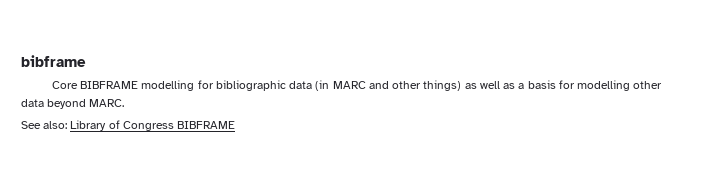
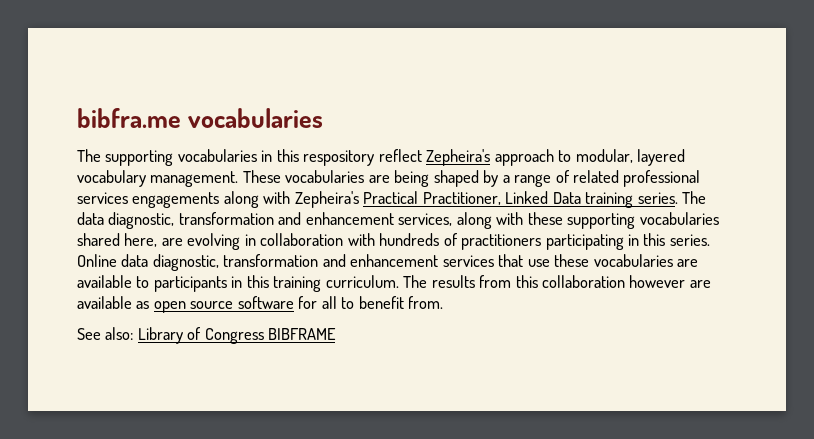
[21,55,86,67] [51,80,663,91] [21,99,125,109] bibframe // Core BIBFRAME modelling for bibliographic data (in MARC and other things) as well as a basis for modelling other data beyond MARC. -> [77,108,324,128] [77,149,686,166] [77,170,701,187] [77,191,707,208] [77,212,719,229] [77,233,710,250] [77,254,699,271] [77,275,711,292] [77,296,444,313] bibfra.me vocabularies // The supporting vocabularies in this respository reflect Zepheira's approach to modular, layered vocabulary management. These vocabularies are being shaped by a range of related professional services engagements along with Zepheira's Practical Practitioner, Linked Data training series. The data diagnostic, transformation and enhancement services, along with these supporting vocabularies shared here, are evolving in collaboration with hundreds of practitioners participating in this series. Online data diagnostic, transformation and enhancement services that use these vocabularies are available to participants in this training curriculum. The results from this collaboration however are available as open source software for all to benefit from.

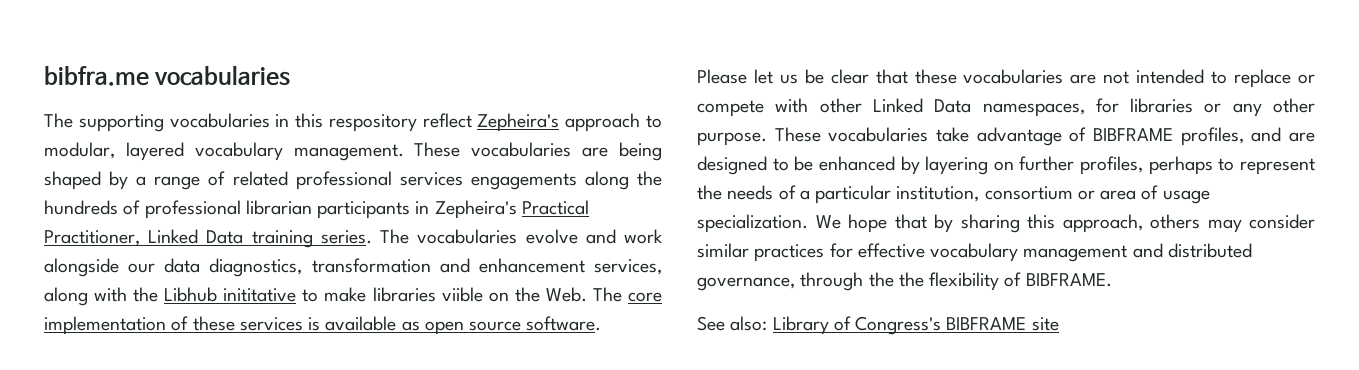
[263,191,291,204] with -> [637,171,663,186] [44,200,430,219] the hundreds of professional librarian participants in
[77,212,175,229] data diagnostic, -> [417,229,663,244] [44,258,303,277] vocabularies evolve and work alongside our data diagnostics,
[527,212,719,229] [77,233,710,250] [77,254,699,271] [77,275,711,292] [77,296,444,313] these supporting vocabularies shared here, are evolving in collaboration with hundreds of practitioners participating in this series. Online data diagnostic, transformation and enhancement services that use these vocabularies are available to participants in this training curriculum. The results from this collaboration however are available as open source software for all to benefit from. -> [133,287,663,302] [44,316,602,335] [697,69,1315,88] [697,98,1315,117] [697,127,1315,146] [697,156,1315,175] [697,185,1210,204] [697,214,1315,233] [697,243,1252,262] [697,272,1112,291] the Libhub inititative to make libraries viible on the Web. The core implementation of these services is available as open source software. // Please let us be clear that these vocabularies are not intended to replace or compete with other Linked Data namespaces, for libraries or any other purpose. These vocabularies take advantage of BIBFRAME profiles, and are designed to be enhanced by layering on further profiles, perhaps to represent the needs of a particular institution, consortium or area of usage specialization. We hope that by sharing this approach, others may consider similar practices for effective vocabulary management and distributed governance, through the the flexibility of BIBFRAME.
[204,328,337,344] Congress BIBFRAME -> [855,316,1059,335] Congress's BIBFRAME site

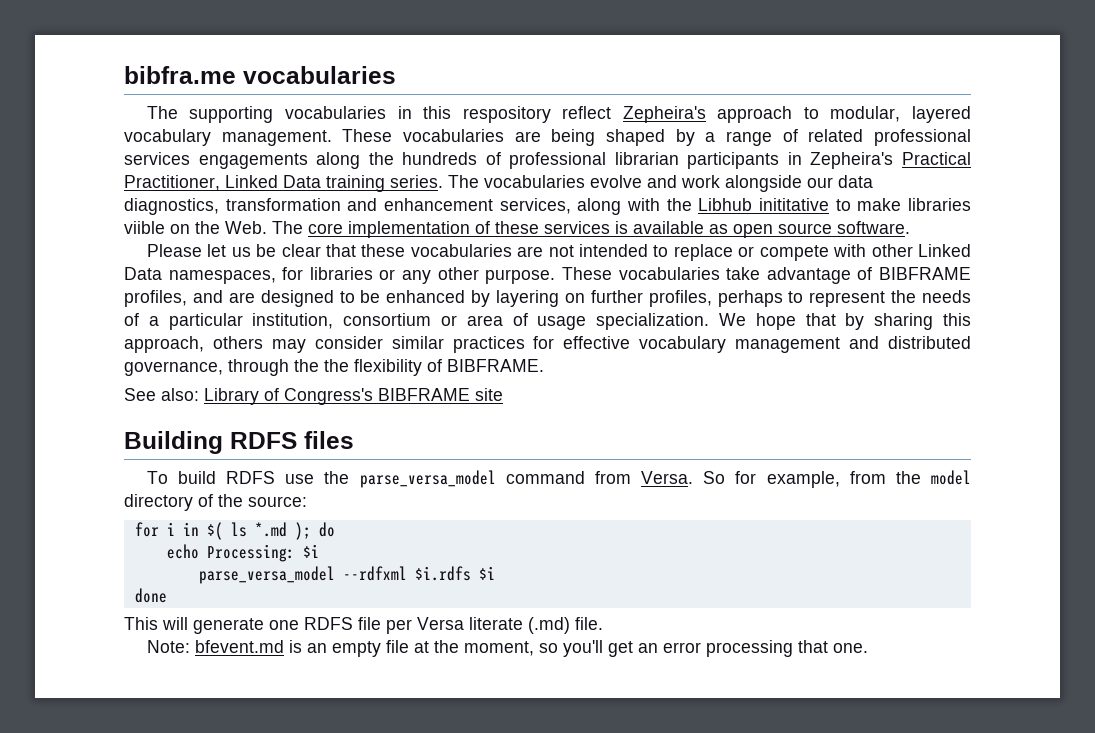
(1059, 324) none -> [124,431,354,454] [146,470,972,488] [124,494,307,511] [134,522,335,540] [166,544,319,562] [198,566,495,584] [134,588,167,603] [124,617,603,634] [146,640,868,657] // Building RDFS files // To build RDFS use the parse_versa_model command from Versa. So for example, from the model directory of the source: // for i in $( ls *.md ); do // echo Processing: $i // parse_versa_model --rdfxml $i.rdfs $i // done // This will generate one RDFS file per Versa literate (.md) file. // Note: bfevent.md is an empty file at the moment, so you'll get an error processing that one.

